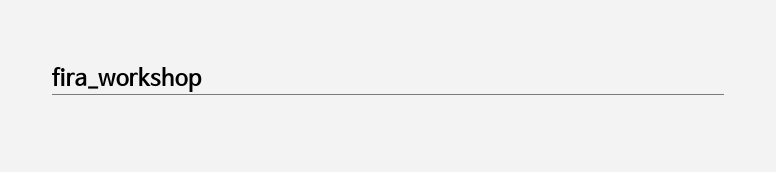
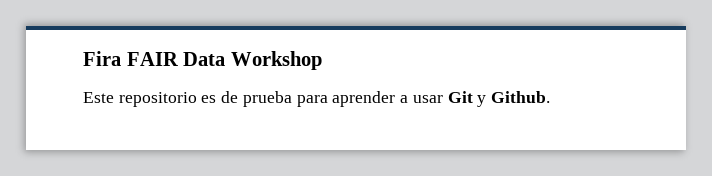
[52,67,202,92] fira_workshop -> [83,51,322,70] [83,91,550,107] Fira FAIR Data Workshop // Este repositorio es de prueba para aprender a usar Git y Github.

